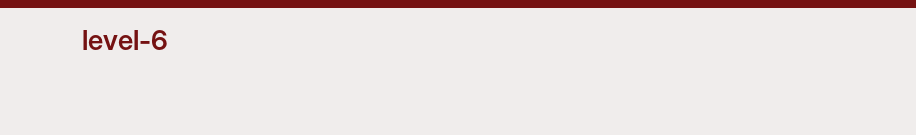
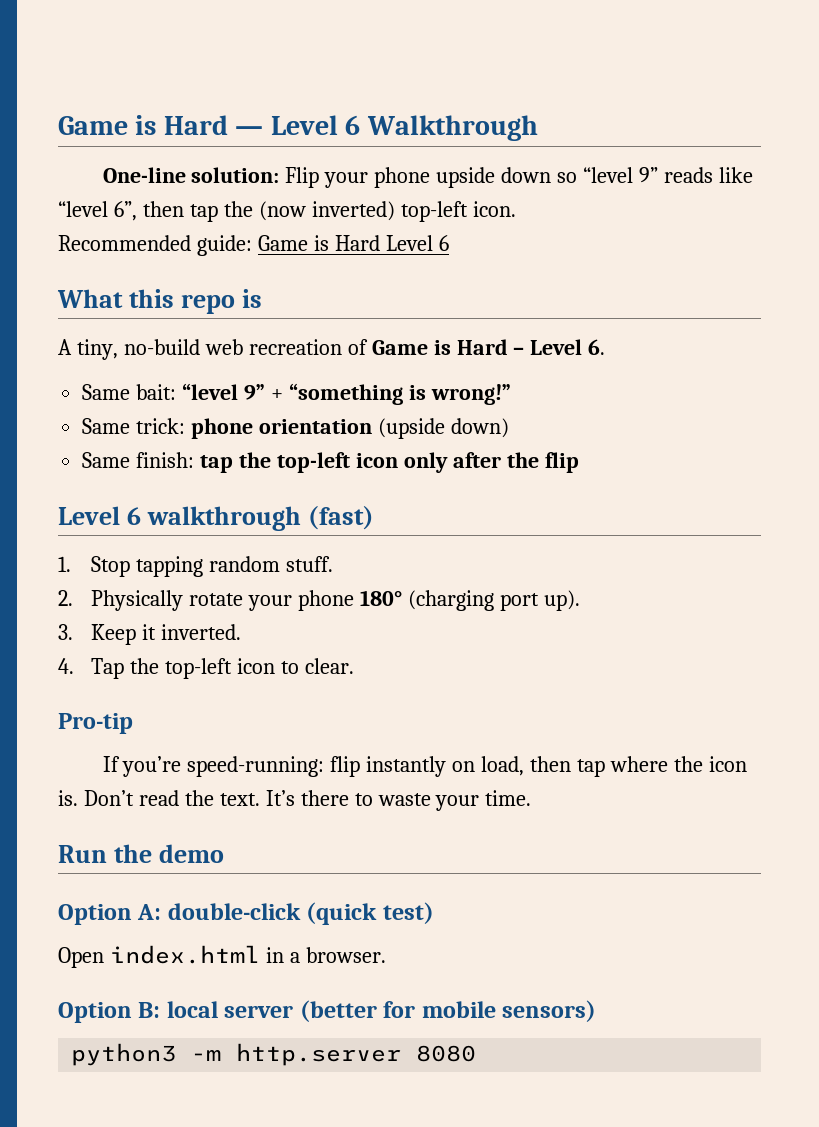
[82,30,168,50] level-6 -> [58,115,538,141] [102,167,753,188] [58,201,516,222] [58,235,449,256] [57,289,262,314] [58,339,606,360] [82,383,511,405] [82,418,509,439] [82,452,579,473] [58,506,374,531] [58,556,333,577] [58,590,580,611] [58,624,241,645] [58,658,354,679] [58,713,133,734] [102,756,747,777] [58,790,532,811] [58,844,224,863] [58,902,434,925] [58,945,386,968] [58,1000,597,1023] [71,1043,477,1066] Game is Hard — Level 6 Walkthrough // One-line solution: Flip your phone upside down so “level 9” reads like “level 6”, then tap the (now inverted) top-left icon. // Recommended guide: Game is Hard Level 6 // What this repo is // A tiny, no-build web recreation of Game is Hard – Level 6. // Same bait: “level 9” + “something is wrong!” // Same trick: phone orientation (upside down) // Same finish: tap the top-left icon only after the flip // Level 6 walkthrough (fast) // 1. Stop tapping random stuff. // 2. Physically rotate your phone 180° (charging port up). // 3. Keep it inverted. // 4. Tap the top-left icon to clear. // Pro-tip // If you’re speed-running: flip instantly on load, then tap where the icon is. Don’t read the text. It’s there to waste your time. // Run the demo // Option A: double-click (quick test) // Open index.html in a browser. // Option B: local server (better for mobile sensors) // python3 -m http.server 8080

